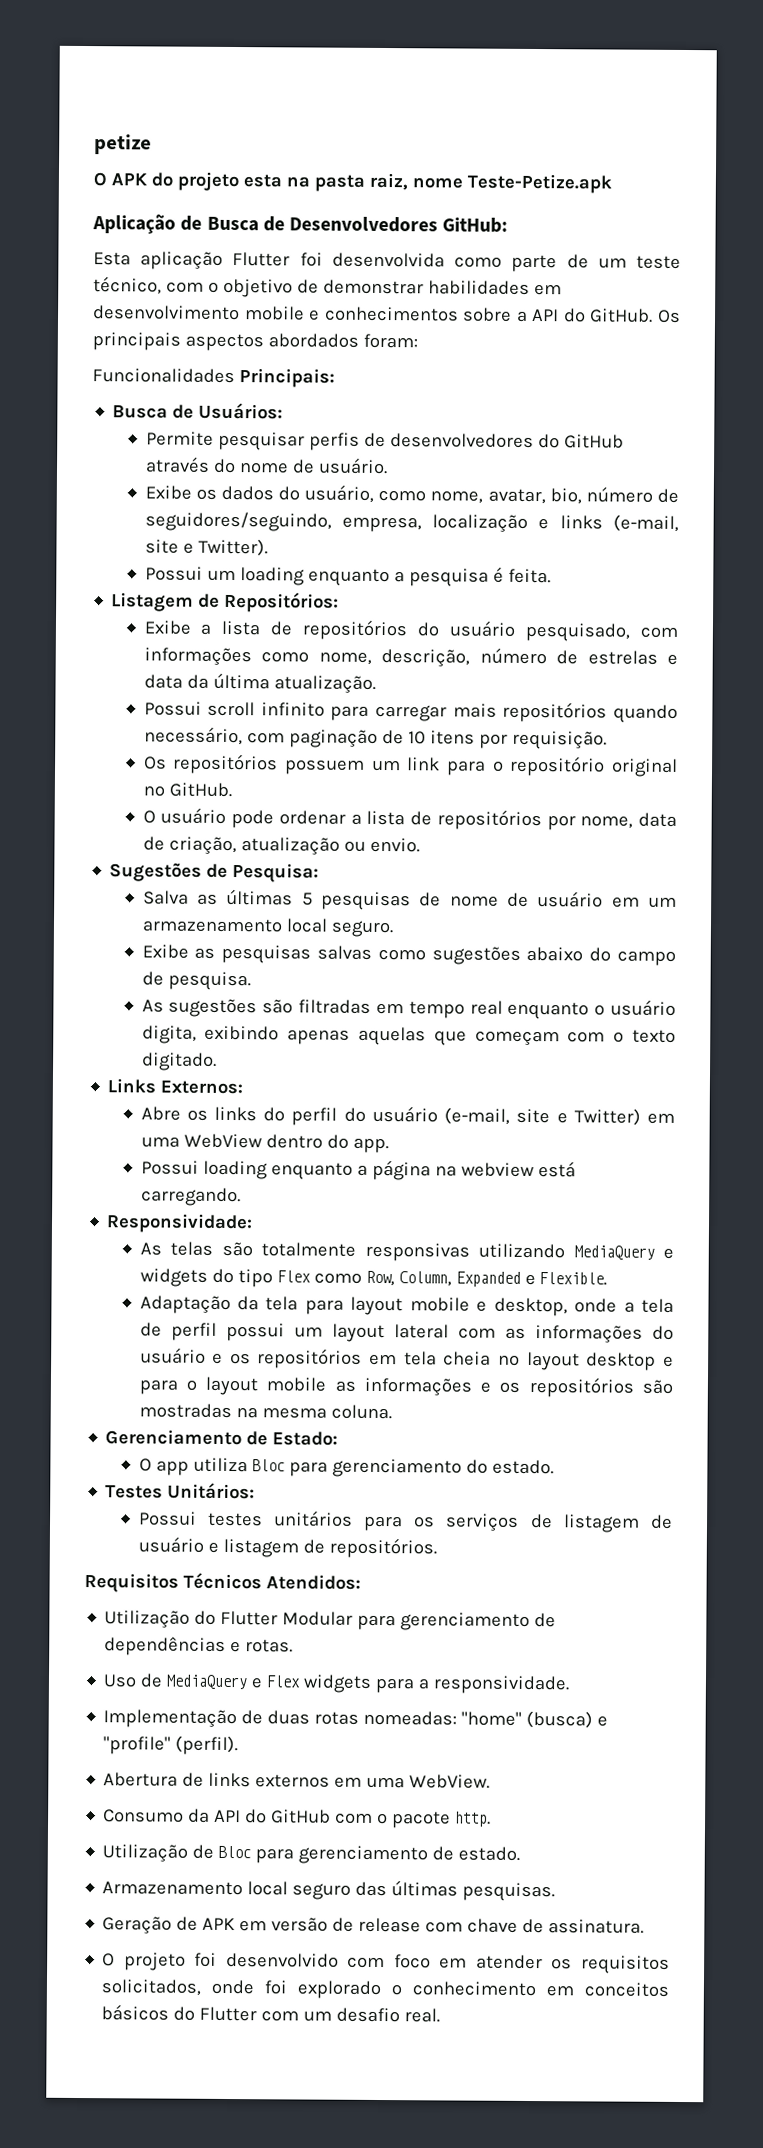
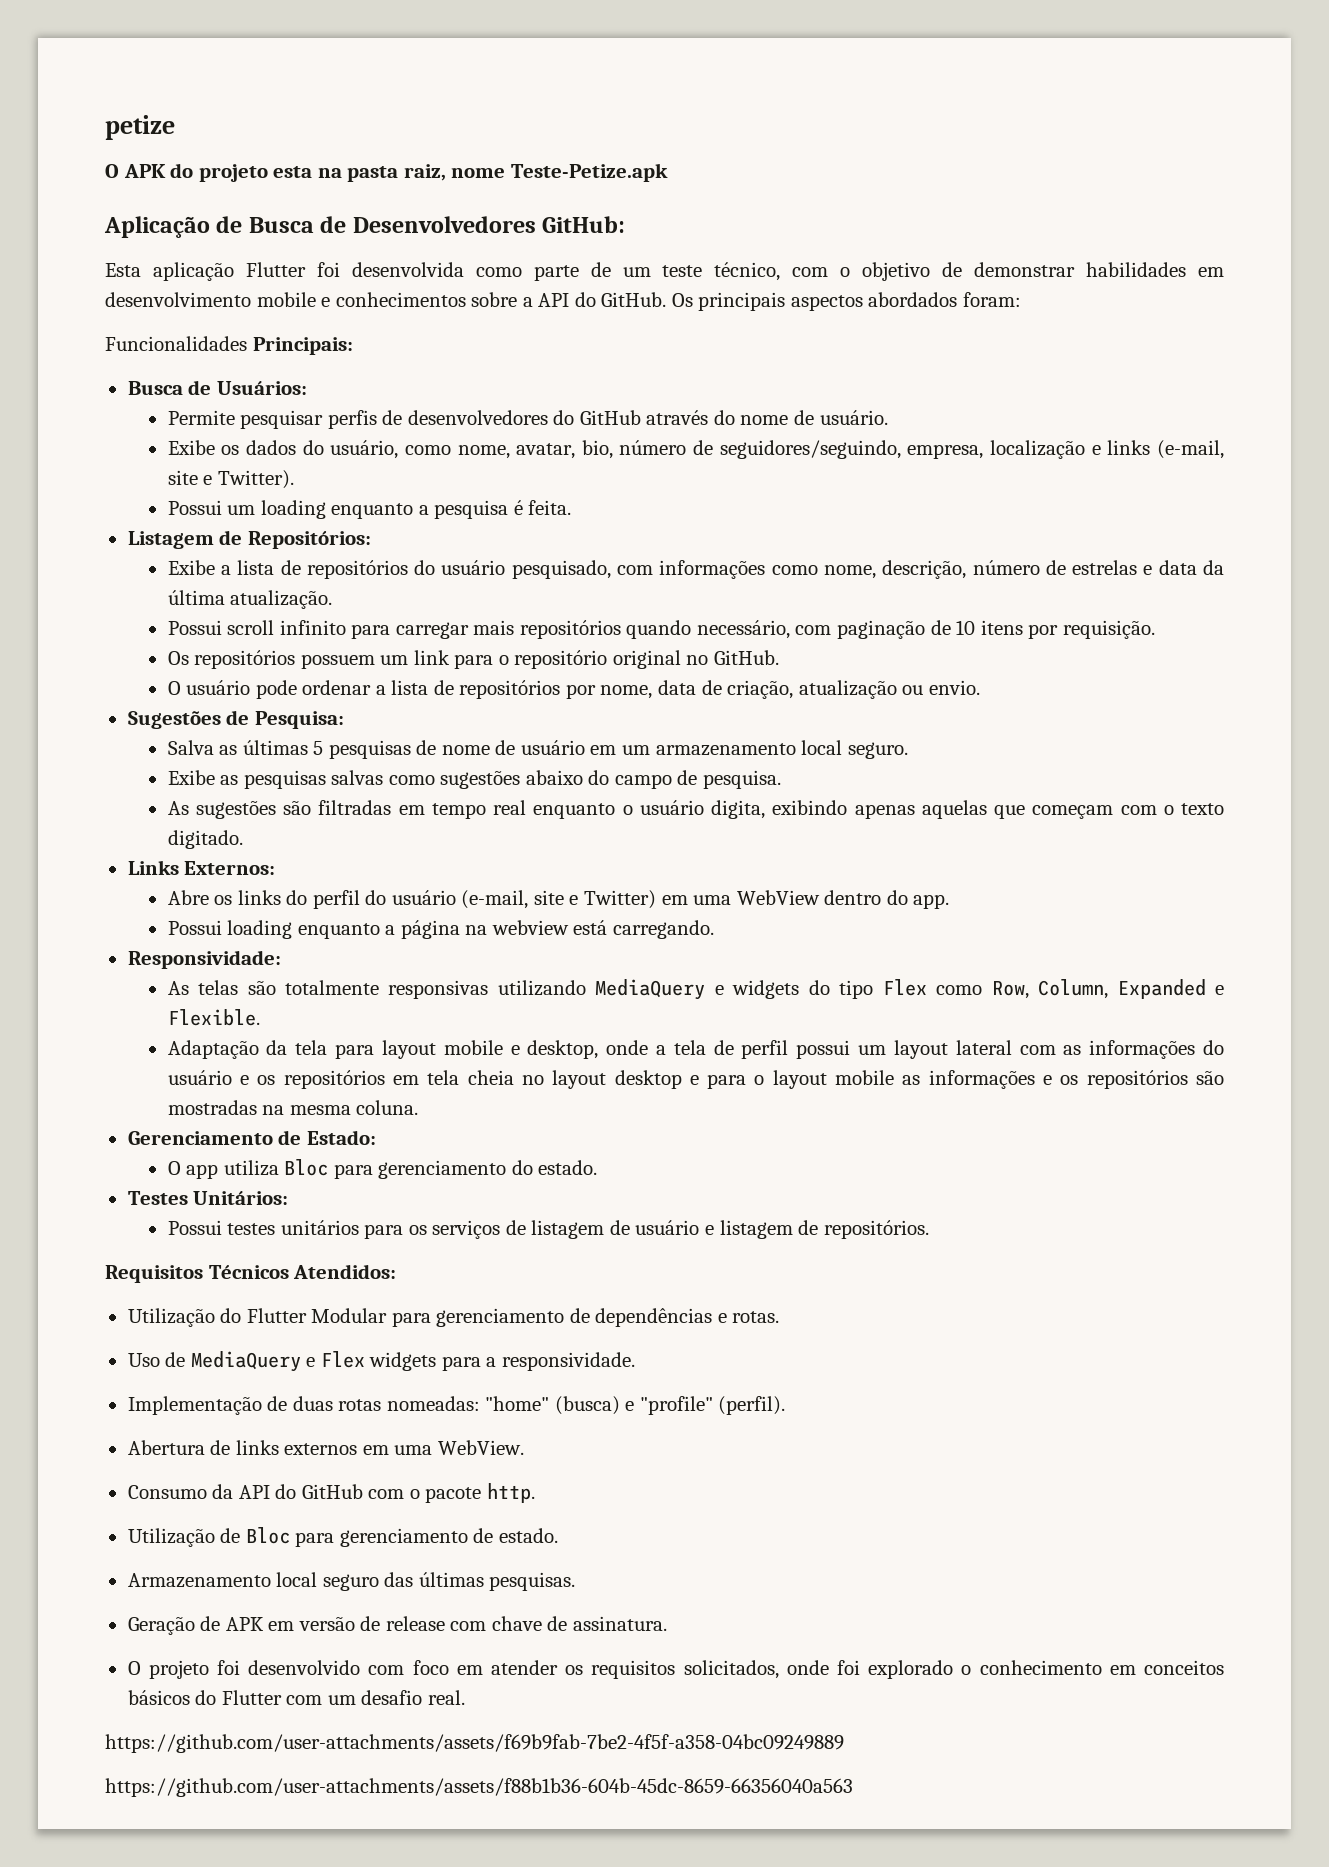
(441, 2015) none -> [105,1734,844,1753] [105,1778,853,1797] // https://github.com/user-attachments/assets/f69b9fab-7be2-4f5f-a358-04bc09249889 // https://github.com/user-attachments/assets/f88b1b36-604b-45dc-8659-66356040a563

